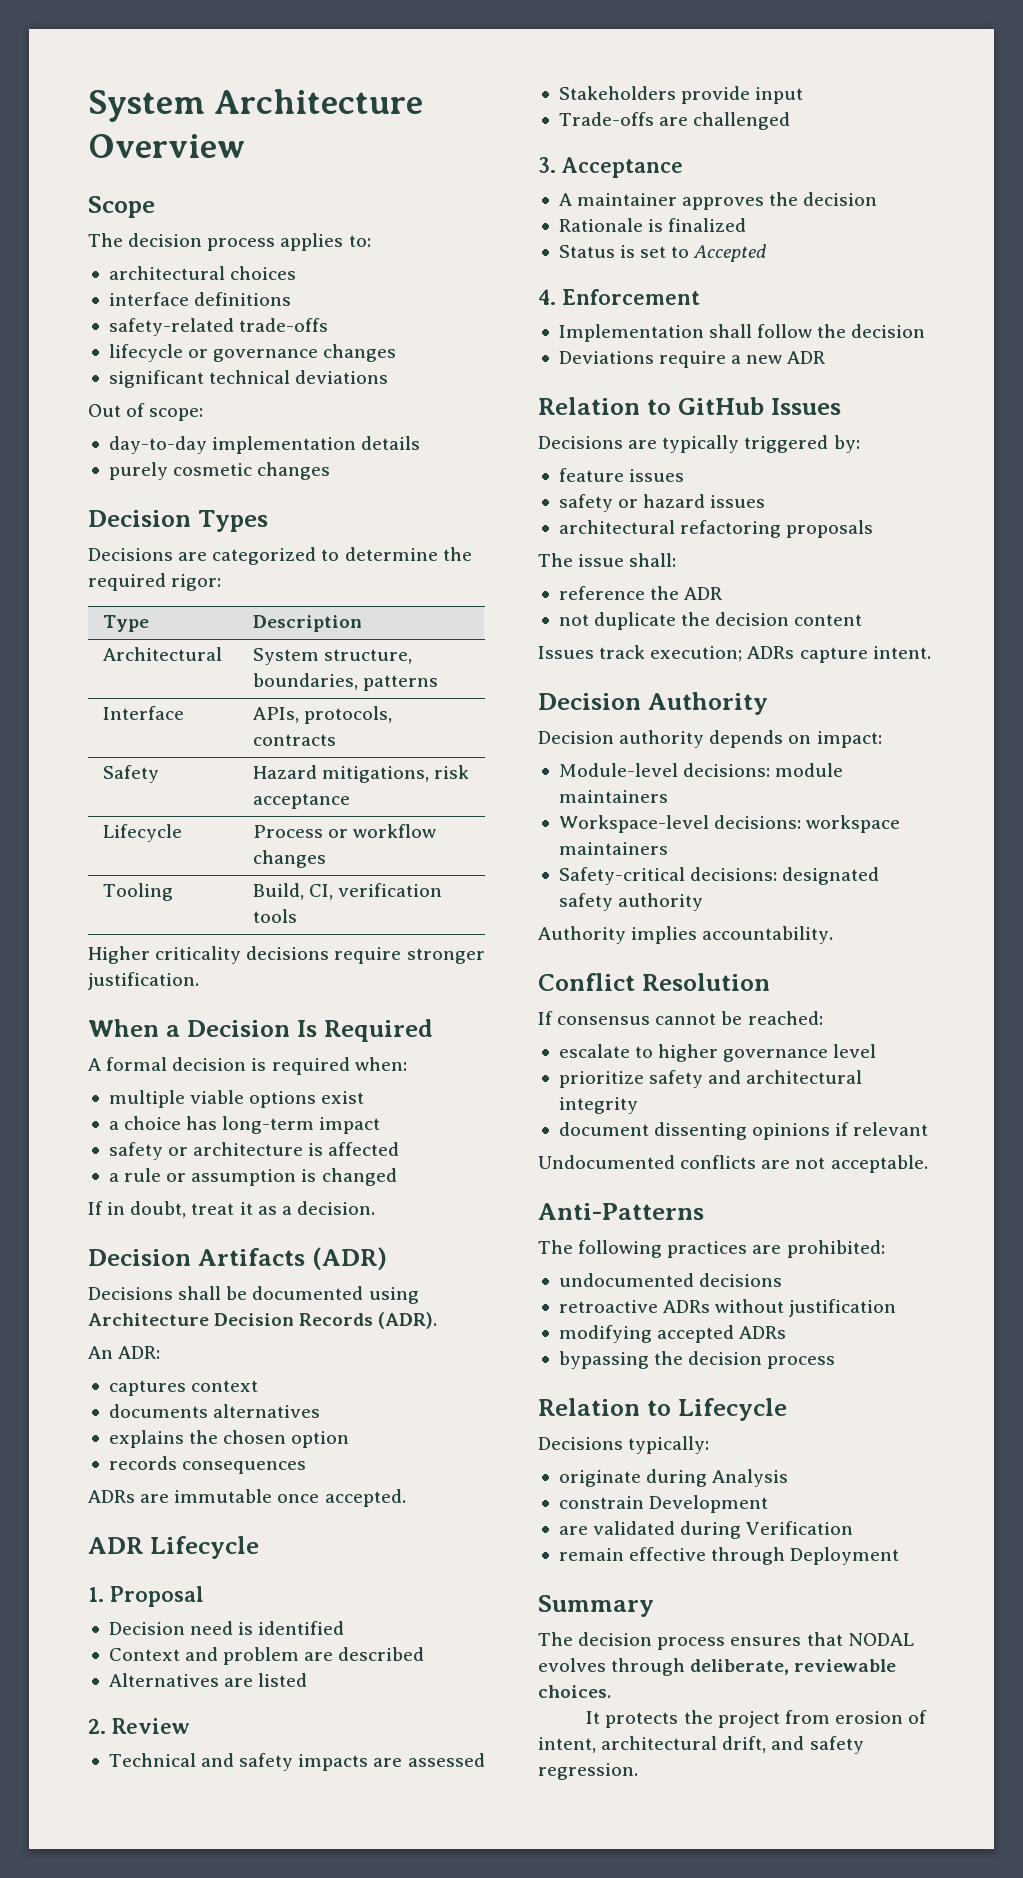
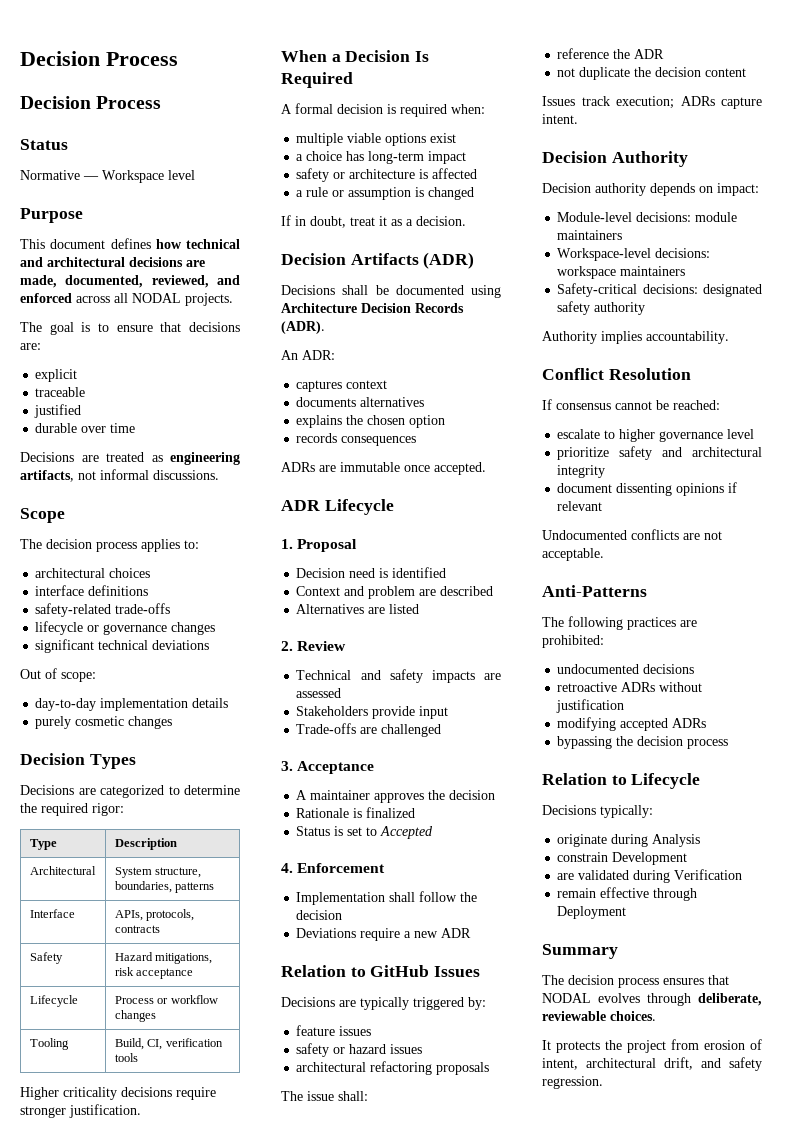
[88,89,424,122] [88,134,245,158] System Architecture Overview -> [20,51,178,66] [20,96,162,109] [20,139,68,150] [20,170,195,183] [20,208,83,223] [20,238,240,249] [20,257,205,267] [20,275,240,288] [20,293,233,306] [20,322,240,335] [20,343,41,350] [35,369,78,382] [35,387,86,397] [34,404,82,418] [35,423,136,433] [20,452,240,465] [20,469,219,482] Decision Process // Decision Process // Status // Normative — Workspace level // Purpose // This document defines how technical and architectural decisions are made, documented, reviewed, and enforced across all NODAL projects. // The goal is to ensure that decisions are: // explicit // traceable // justified // durable over time // Decisions are treated as engineering artifacts, not informal discussions.

